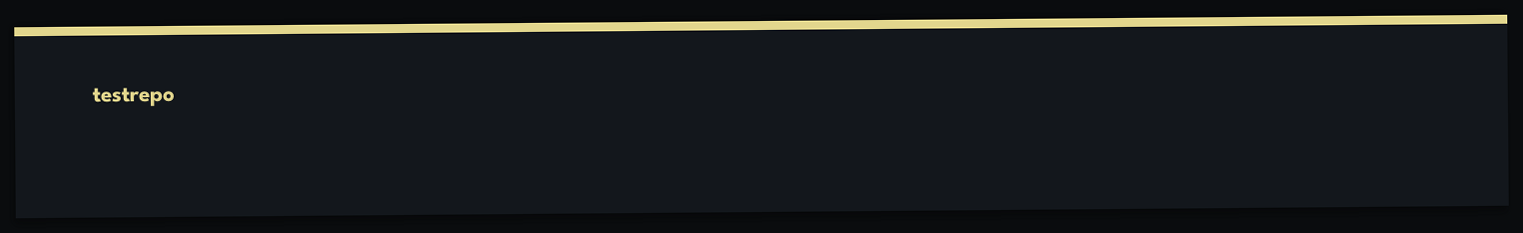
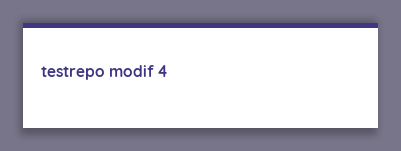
(175, 96) none -> [109,65,169,77] modif 4

